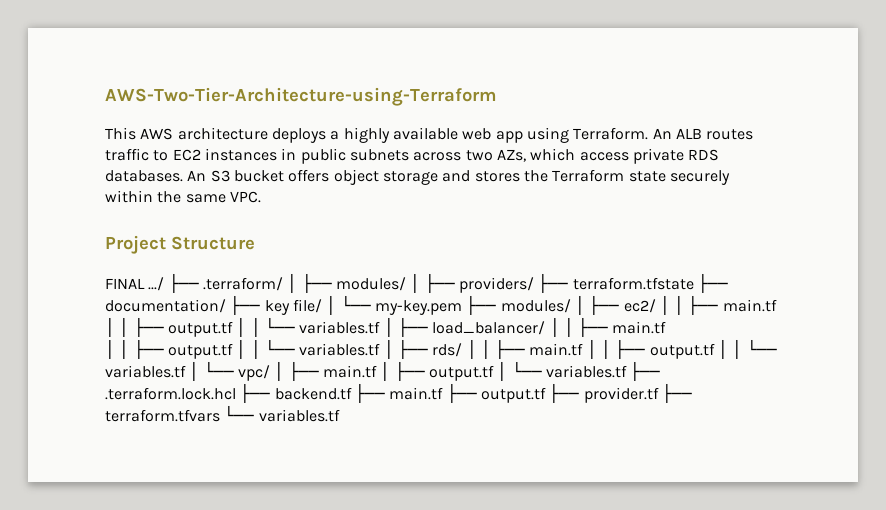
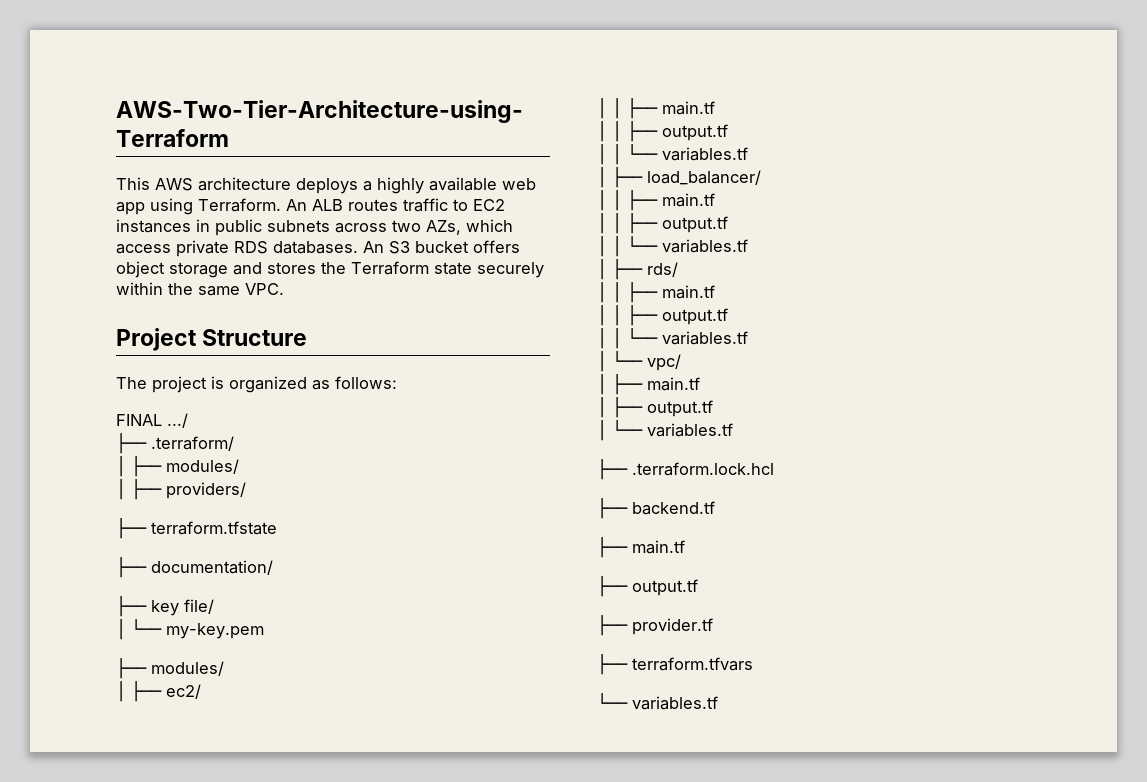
(255, 243) none -> [116,376,397,393] // The project is organized as follows:
(165, 284) none -> (188, 420) //
(283, 284) none -> (234, 443) //
(406, 284) none -> (239, 466) //
(534, 285) none -> (246, 490) //
(694, 283) none -> (277, 528) //
(226, 306) none -> (273, 567) //
(322, 306) none -> (214, 606) //
[466,295,571,315] ├── modules/ -> [116,658,224,679] // ├── modules/ //
[659,295,777,315] [105,317,667,337] [105,339,777,359] [105,365,186,378] │ │ ├── main.tf │ │ ├── output.tf │ │ └── variables.tf │ ├── load_balancer/ │ │ ├── main.tf // │ │ ├── output.tf │ │ └── variables.tf │ ├── rds/ │ │ ├── main.tf │ │ ├── output.tf │ │ └── variables.tf -> [597,98,715,119] [597,121,728,142] [597,144,748,165] [597,167,761,188] [597,190,715,211] [597,213,728,234] [597,236,748,257] [597,259,678,280] [597,282,715,303] [597,305,728,326] [597,328,748,349] // │ │ ├── main.tf // │ │ ├── output.tf // │ │ └── variables.tf // │ ├── load_balancer/ // │ │ ├── main.tf // │ │ ├── output.tf // │ │ └── variables.tf // │ ├── rds/ // │ │ ├── main.tf // │ │ ├── output.tf // │ │ └── variables.tf //
[274,361,627,381] │ ├── main.tf │ ├── output.tf │ └── variables.tf -> [597,374,700,395] [597,397,713,418] [597,420,733,441] // │ ├── main.tf // │ ├── output.tf // │ └── variables.tf //
(236, 393) none -> (774, 469) //
[354,383,546,403] ├── main.tf ├── output.tf -> [597,537,685,558] [597,576,698,597] // ├── main.tf // ├── output.tf //
(659, 395) none -> (713, 626) //
(220, 415) none -> (753, 664) //

